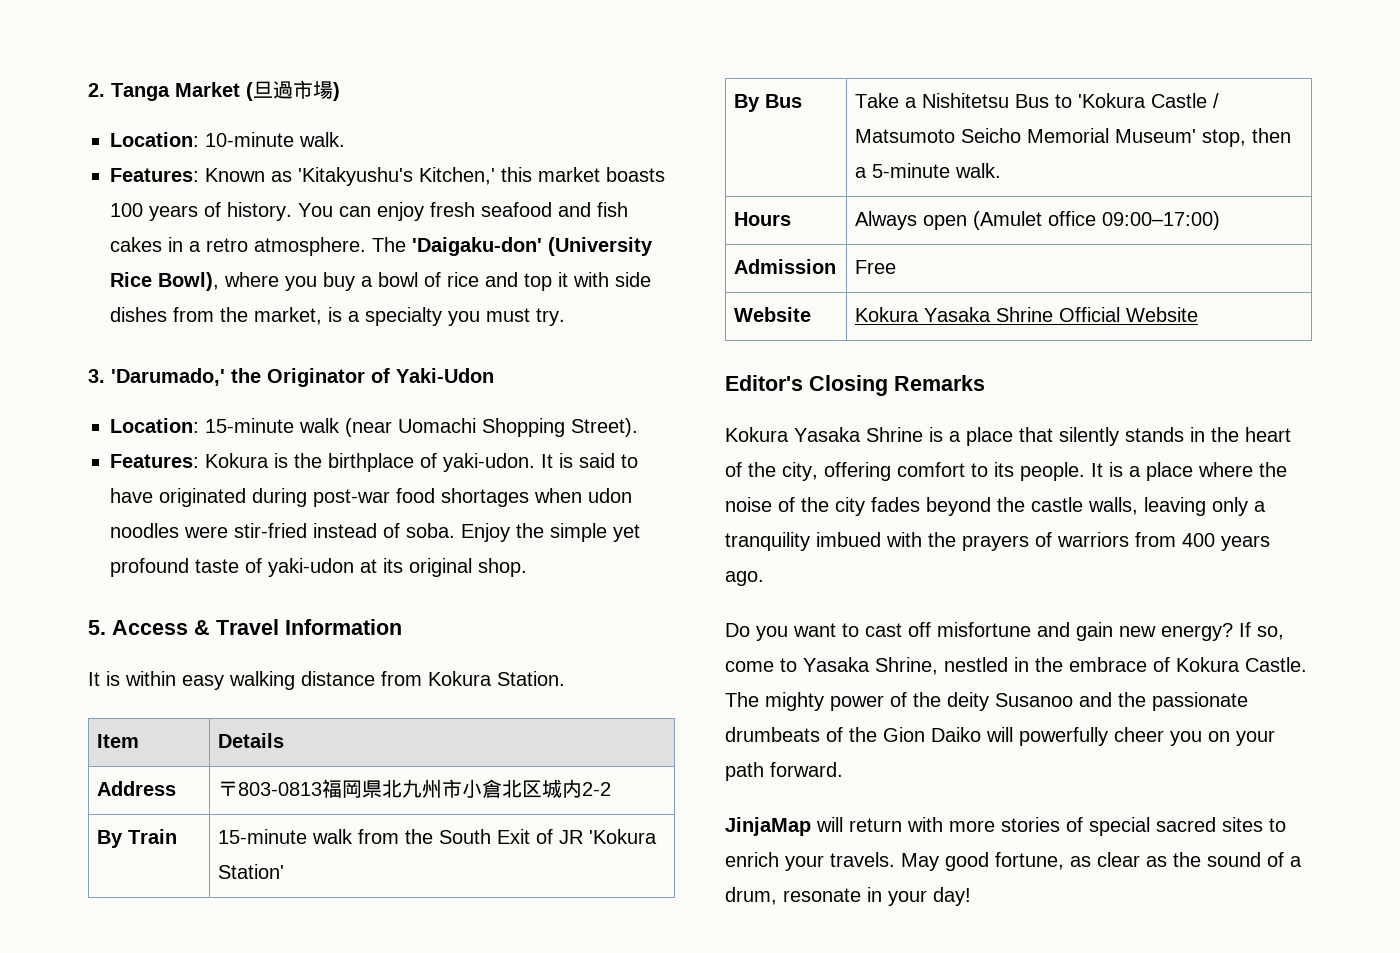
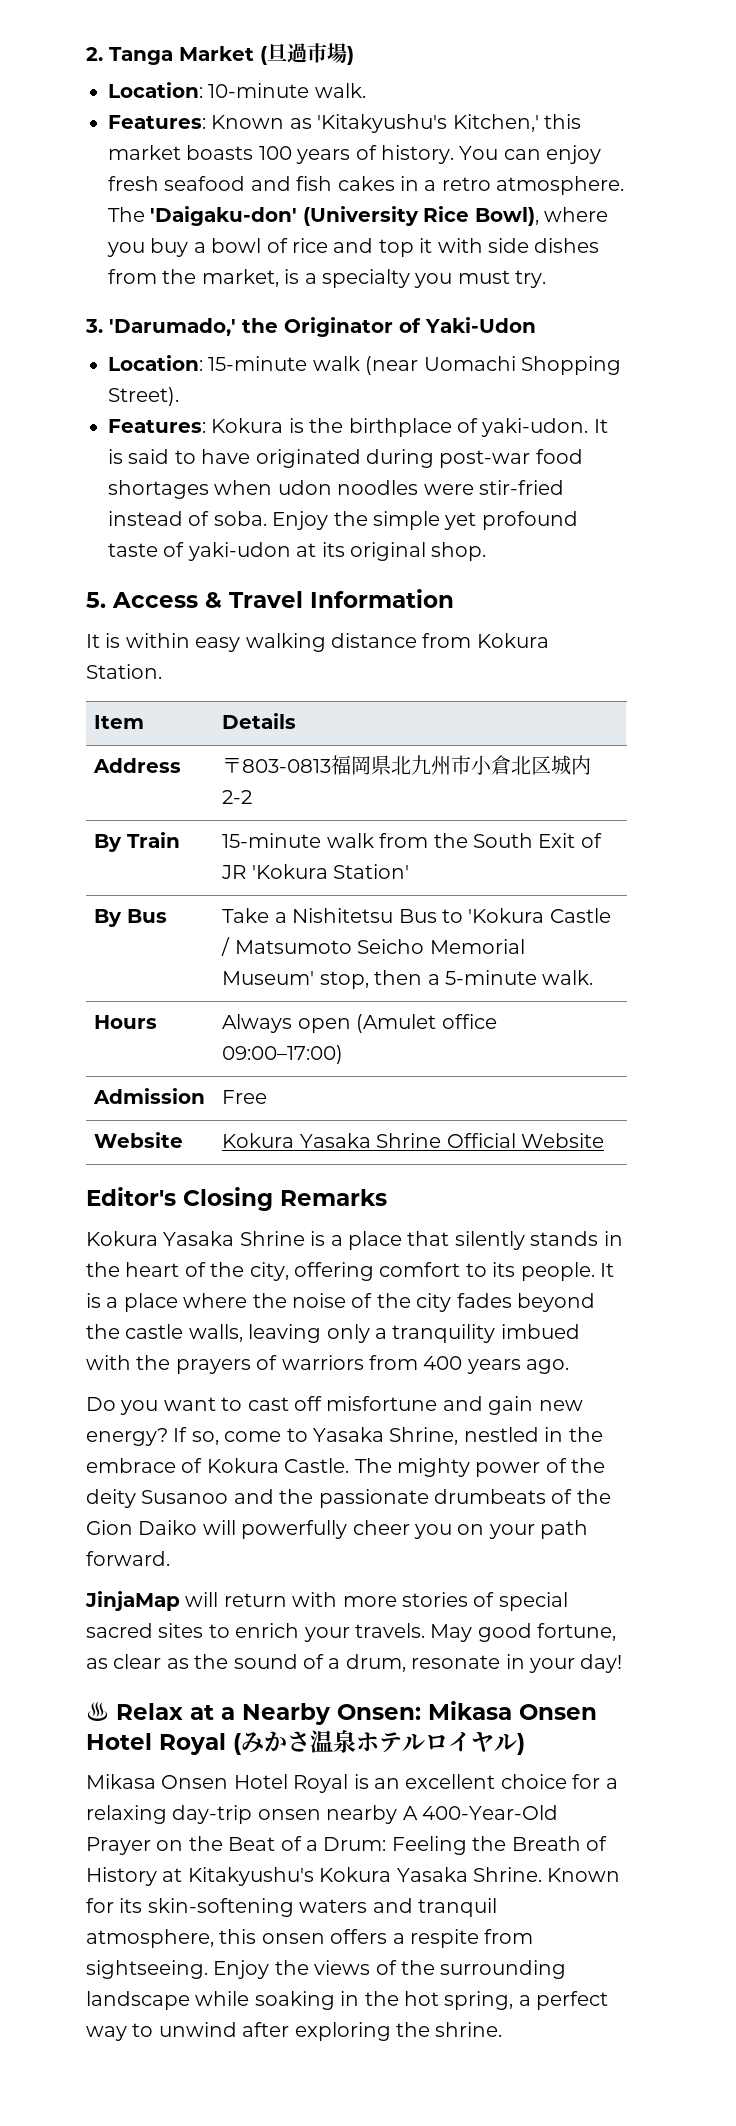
(971, 896) none -> [86,1701,597,1725] [86,1730,525,1755] [86,1774,618,1793] [86,1805,558,1824] [86,1836,607,1855] [86,1867,621,1886] [86,1898,497,1917] [86,1929,534,1948] [86,1960,567,1979] [86,1991,609,2010] [86,2022,503,2041] // ♨ Relax at a Nearby Onsen: Mikasa Onsen Hotel Royal (みかさ温泉ホテルロイヤル) // Mikasa Onsen Hotel Royal is an excellent choice for a relaxing day-trip onsen nearby A 400-Year-Old Prayer on the Beat of a Drum: Feeling the Breath of History at Kitakyushu's Kokura Yasaka Shrine. Known for its skin-softening waters and tranquil atmosphere, this onsen offers a respite from sightseeing. Enjoy the views of the surrounding landscape while soaking in the hot spring, a perfect way to unwind after exploring the shrine.

